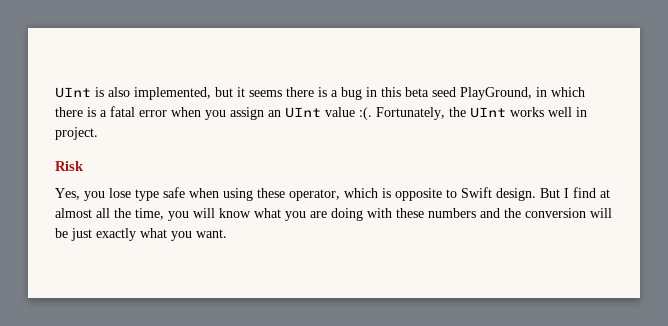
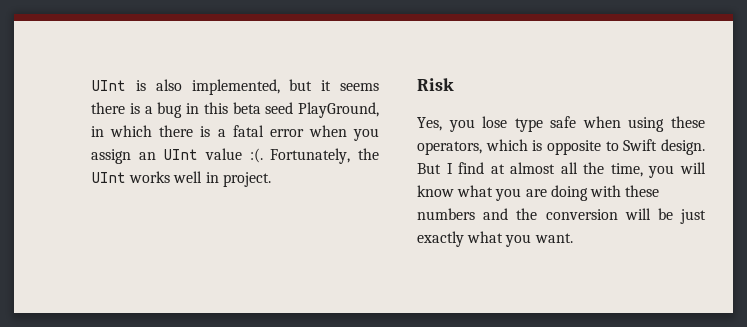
[289,189,340,201] operator, -> [417,141,482,155] operators,

